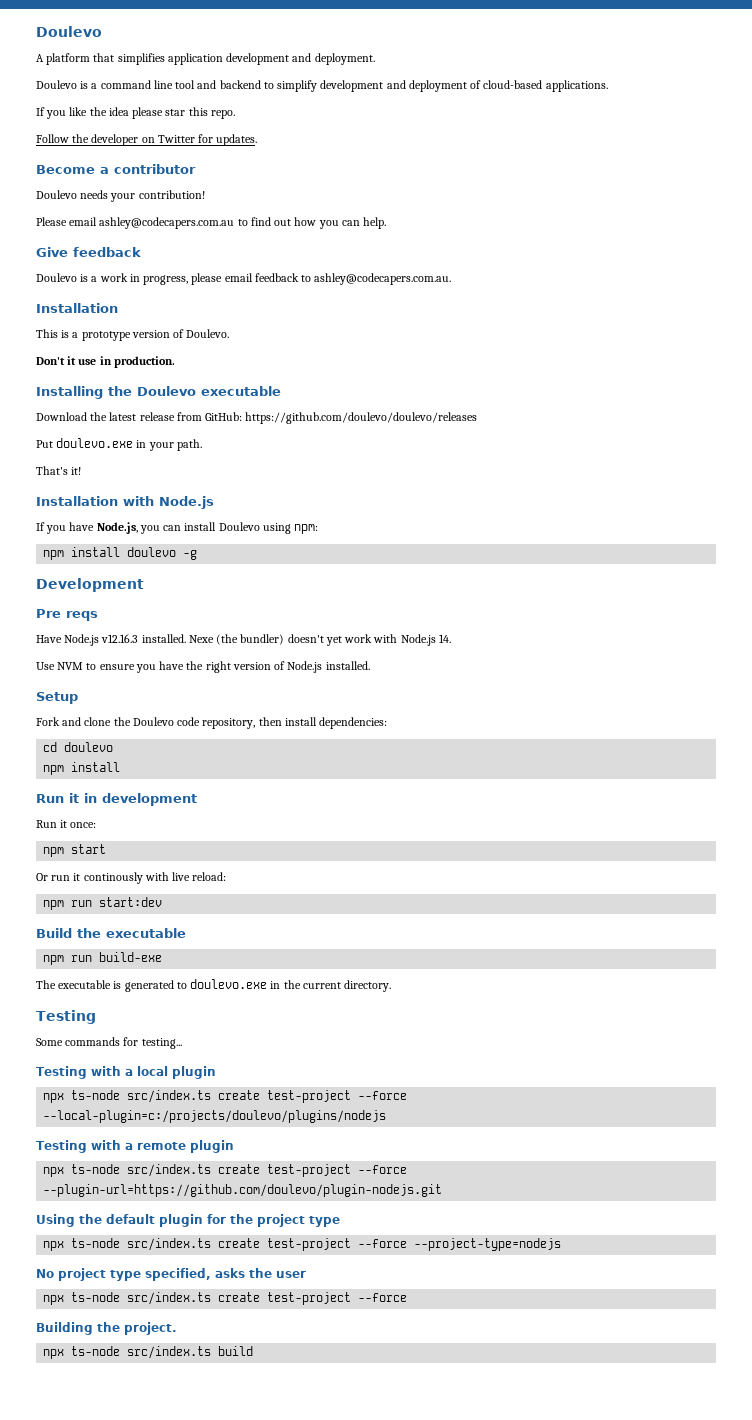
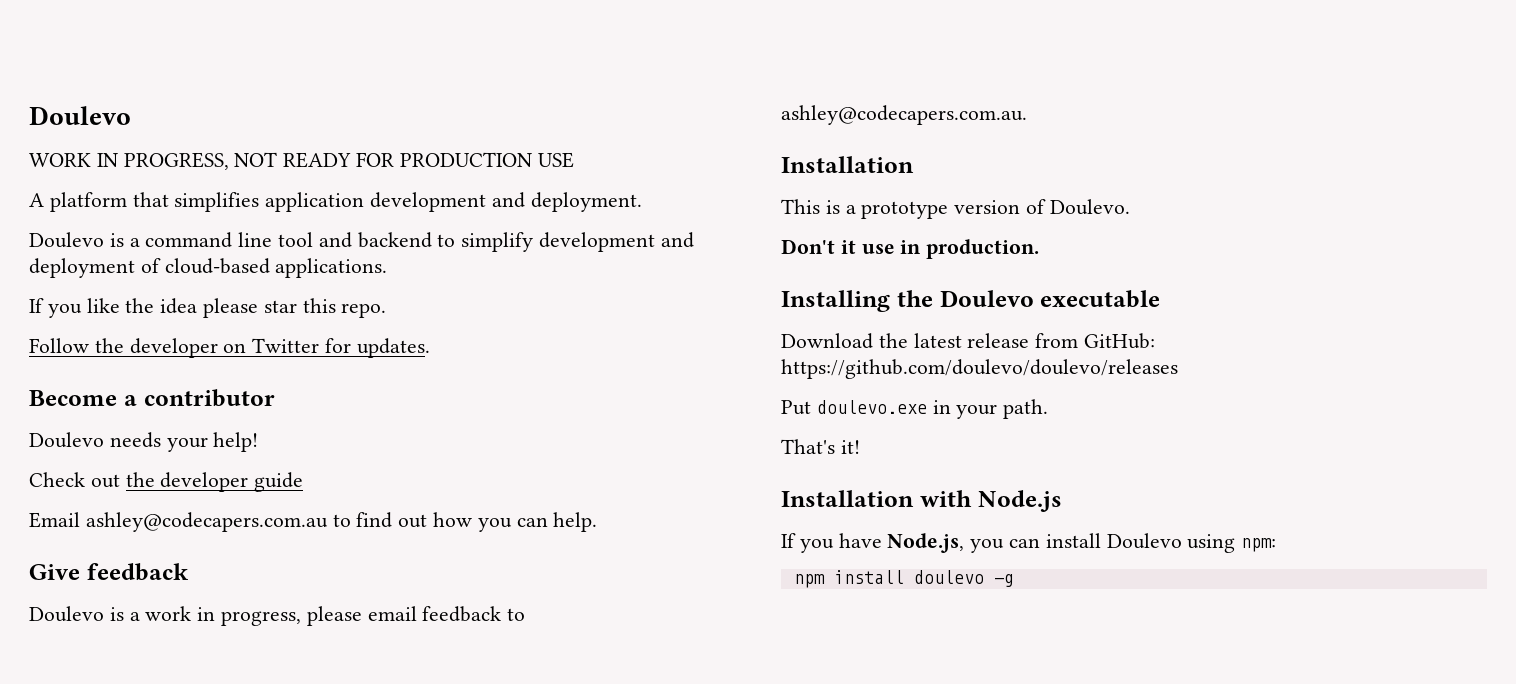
[36,26,102,37] Doulevo -> [29,106,131,125] [29,152,574,170] Doulevo // WORK IN PROGRESS, NOT READY FOR PRODUCTION USE
[138,190,205,199] [36,217,98,226] contribution! // Please email -> [213,432,259,452] [29,472,304,492] [29,512,80,528] help! // Check out the developer guide // Email
[36,578,144,592] [36,609,98,621] [36,634,451,646] [36,661,370,673] [36,692,78,704] [36,717,388,729] [43,742,114,752] [43,762,121,775] [36,793,197,806] [36,820,97,828] [43,844,107,857] [36,872,227,884] [43,897,163,910] [36,928,186,938] [43,952,163,965] [36,979,392,992] [36,1010,96,1024] [36,1037,182,1049] [36,1066,216,1079] [43,1090,408,1103] [43,1110,387,1123] [36,1140,234,1153] [43,1164,408,1177] [43,1184,443,1197] [36,1214,340,1227] [43,1238,562,1251] [36,1268,306,1281] [43,1292,408,1305] [36,1322,177,1335] [43,1346,254,1359] // Development // Pre reqs // Have Node.js v12.16.3 installed. Nexe (the bundler) doesn't yet work with Node.js 14. // Use NVM to ensure you have the right version of Node.js installed. // Setup // Fork and clone the Doulevo code repository, then install dependencies: // cd doulevo // npm install // Run it in development // Run it once: // npm start // Or run it continously with live reload: // npm run start:dev // Build the executable // npm run build-exe // The executable is generated to doulevo.exe in the current directory. // Testing // Some commands for testing... // Testing with a local plugin // npx ts-node src/index.ts create test-project --force --local-plugin=c:/projects/doulevo/plugins/nodejs // Testing with a remote plugin // npx ts-node src/index.ts create test-project --force --plugin-url=https://github.com/doulevo/plugin-nodejs.git // Using the default plugin for the project type // npx ts-node src/index.ts create test-project --force --project-type=nodejs // No project type specified, asks the user // npx ts-node src/index.ts create test-project --force // Building the project. // npx ts-node src/index.ts build -> (1014, 580) none

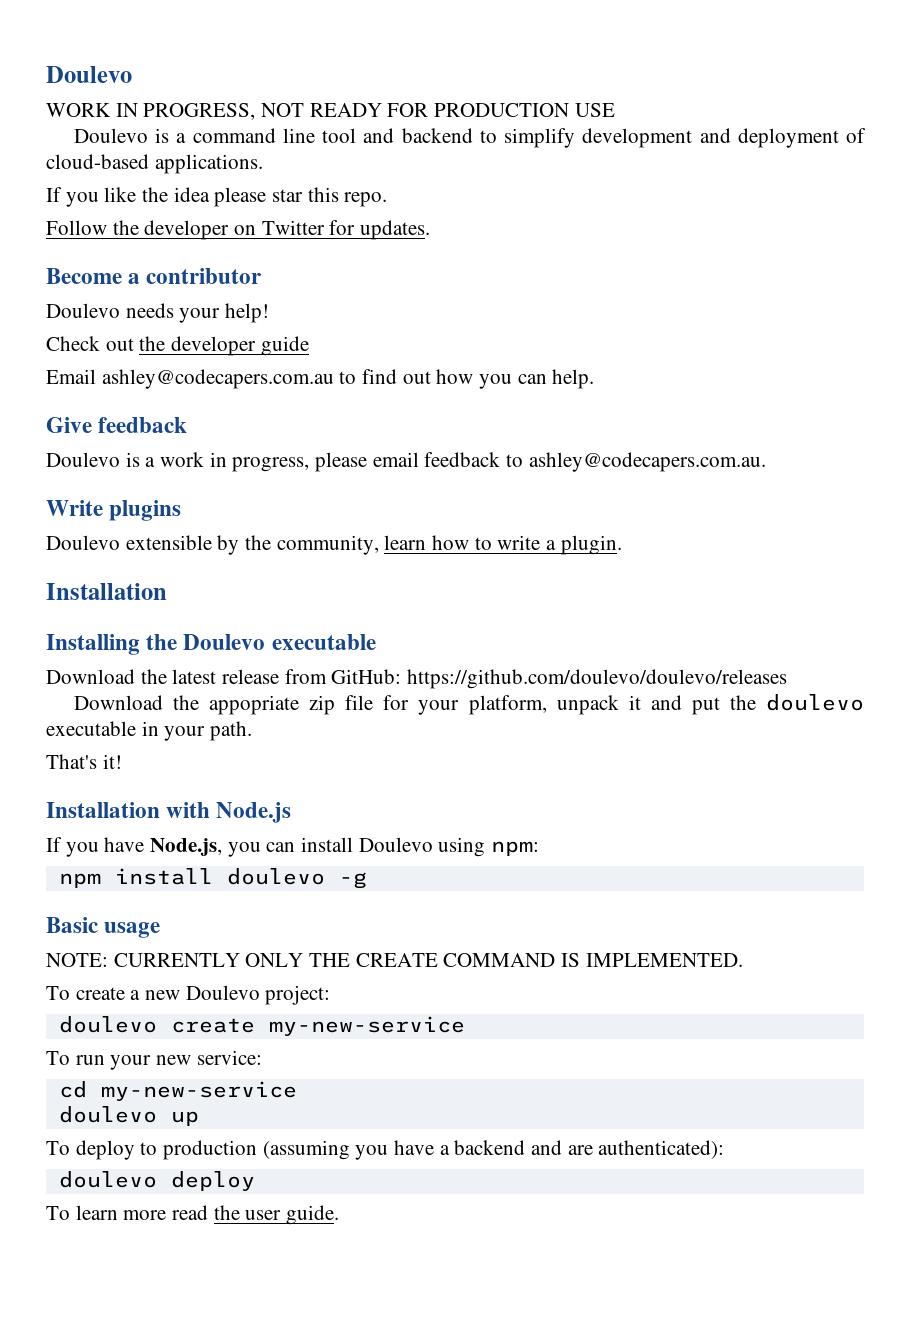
[29,192,642,212] // A platform that simplifies application development and deployment. -> (615, 110) none
[781,156,914,173] [781,199,1130,219] [781,239,1040,259] Installation // This is a prototype version of Doulevo. // Don't it use in production. -> [46,500,182,521] [46,535,622,555] [46,583,167,600] Write plugins // Doulevo extensible by the community, learn how to write a plugin. // Installation
[781,400,927,415] Put doulevo.exe -> [73,694,865,715] [46,721,136,736] Download the appopriate zip file for your platform, unpack it and put the doulevo executable
(1014, 580) none -> [46,917,161,938] [46,953,743,967] [46,985,331,1005] [58,1016,465,1036] [46,1050,262,1070] [58,1081,297,1101] [58,1106,199,1126] [46,1140,725,1160] [58,1171,255,1191] [46,1205,340,1225] // Basic usage // NOTE: CURRENTLY ONLY THE CREATE COMMAND IS IMPLEMENTED. // To create a new Doulevo project: // doulevo create my-new-service // To run your new service: // cd my-new-service // doulevo up // To deploy to production (assuming you have a backend and are authenticated): // doulevo deploy // To learn more read the user guide.

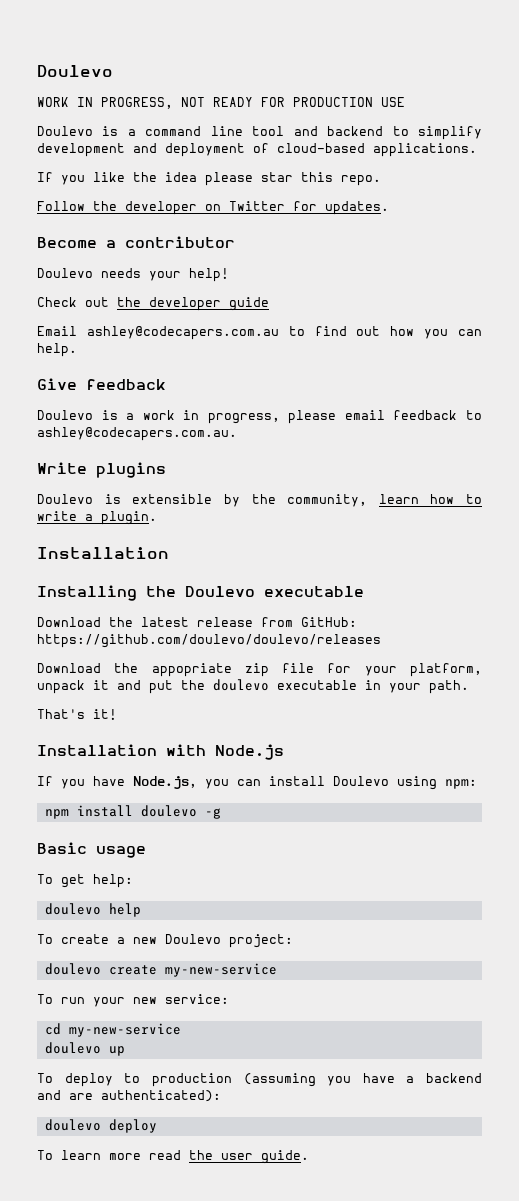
(120, 542) none -> [104,494,121,504] is
[46,953,743,967] NOTE: CURRENTLY ONLY THE CREATE COMMAND IS IMPLEMENTED. -> [37,874,133,888] [44,903,141,917] To get help: // doulevo help

